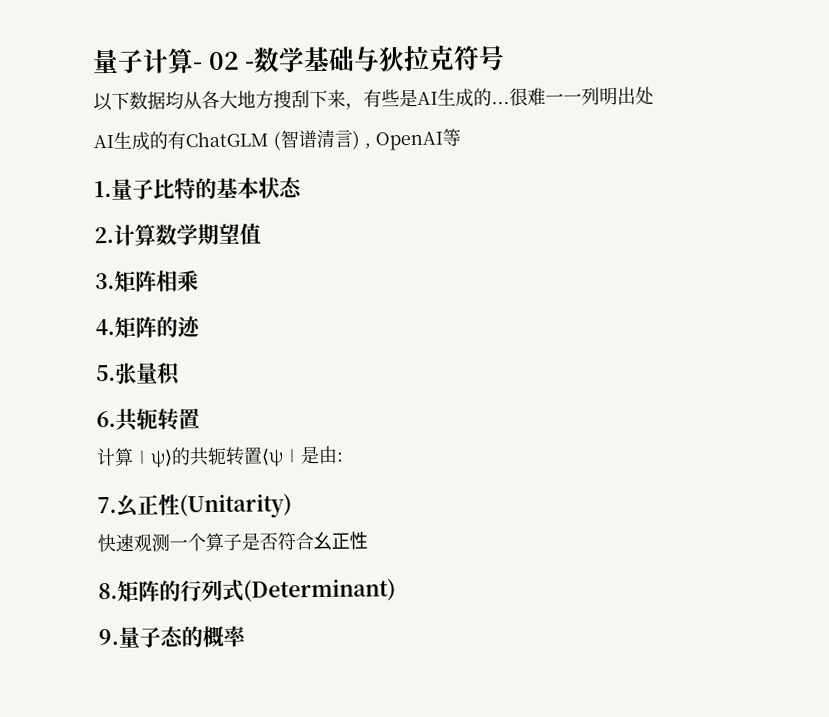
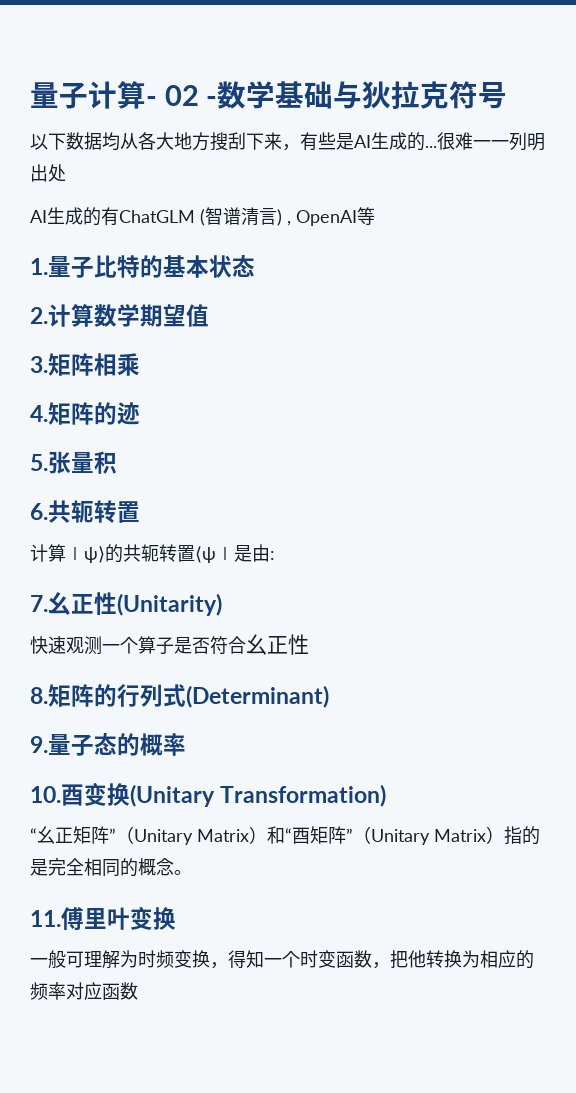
(246, 636) none -> [30,782,387,807] [30,826,540,845] [30,858,192,877] [30,906,176,930] [30,950,534,969] [30,982,138,1000] // 10.酉变换(Unitary Transformation) // “幺正矩阵”（Unitary Matrix）和“酉矩阵”（Unitary Matrix）指的是完全相同的概念。 // 11.傅里叶变换 // 一般可理解为时频变换，得知一个时变函数，把他转换为相应的频率对应函数

